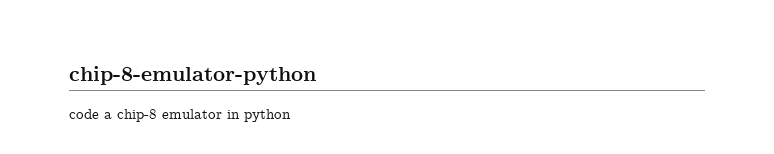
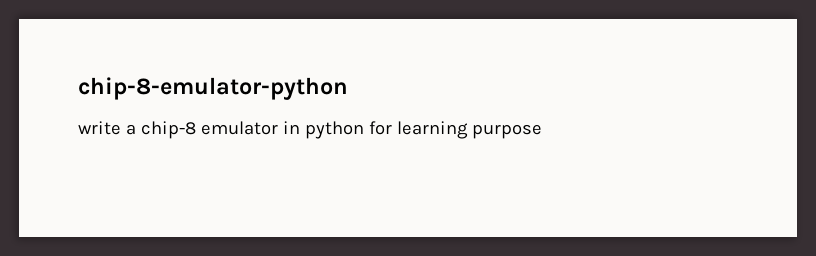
[69,109,99,119] code -> [78,121,121,135] write
(291, 115) none -> [368,121,542,139] for learning purpose

